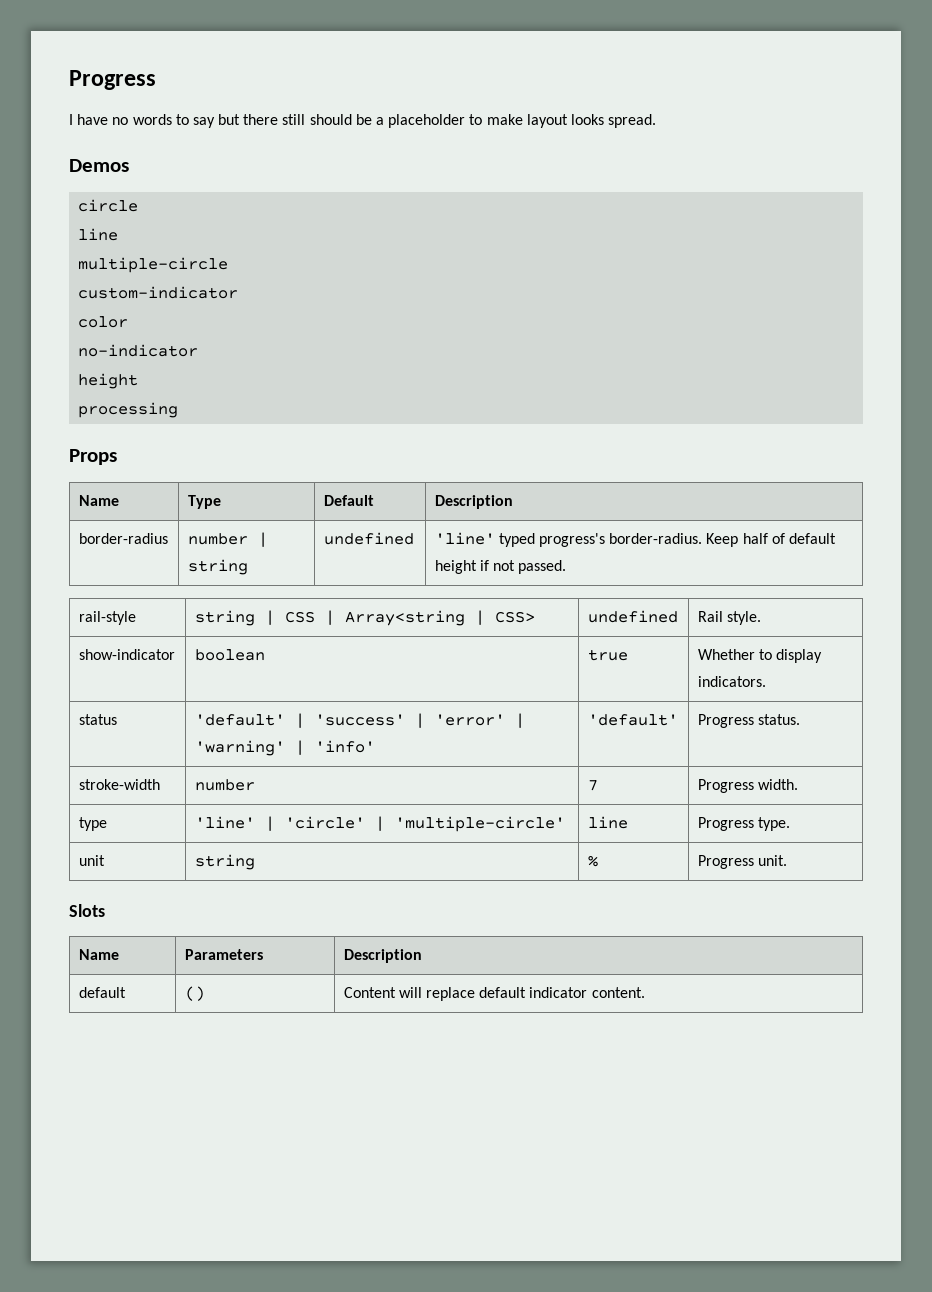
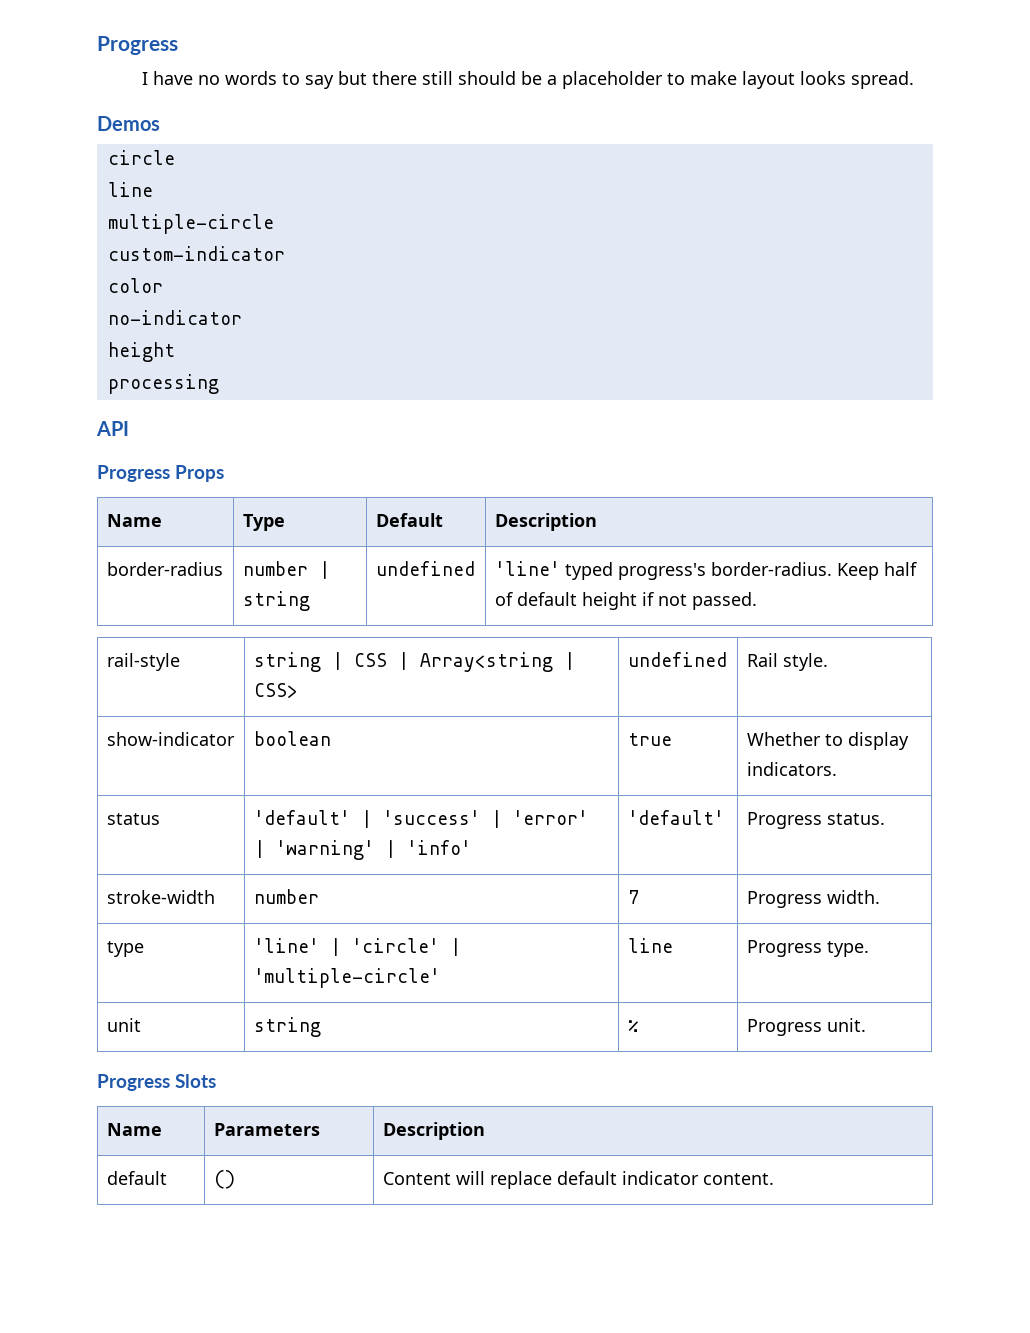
(179, 410) none -> [96,421,129,436] [97,465,170,482] API // Progress
(787, 860) none -> [97,1074,170,1091] Progress

